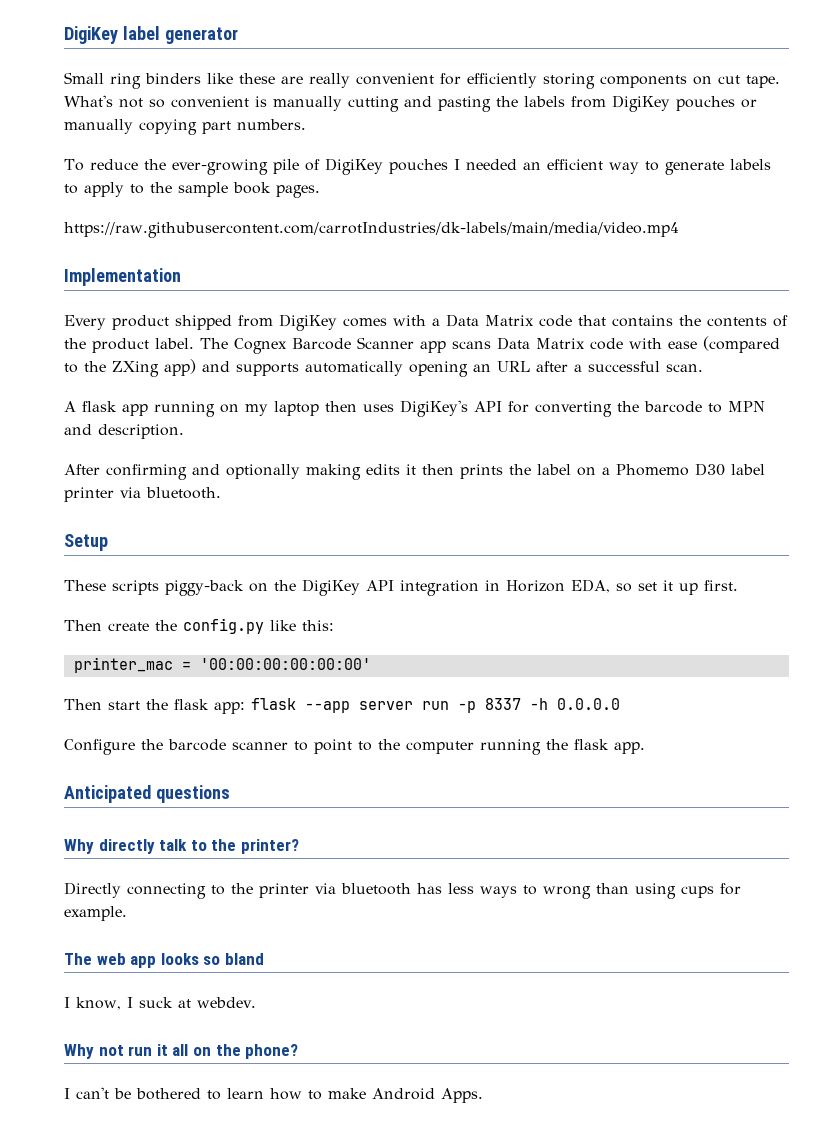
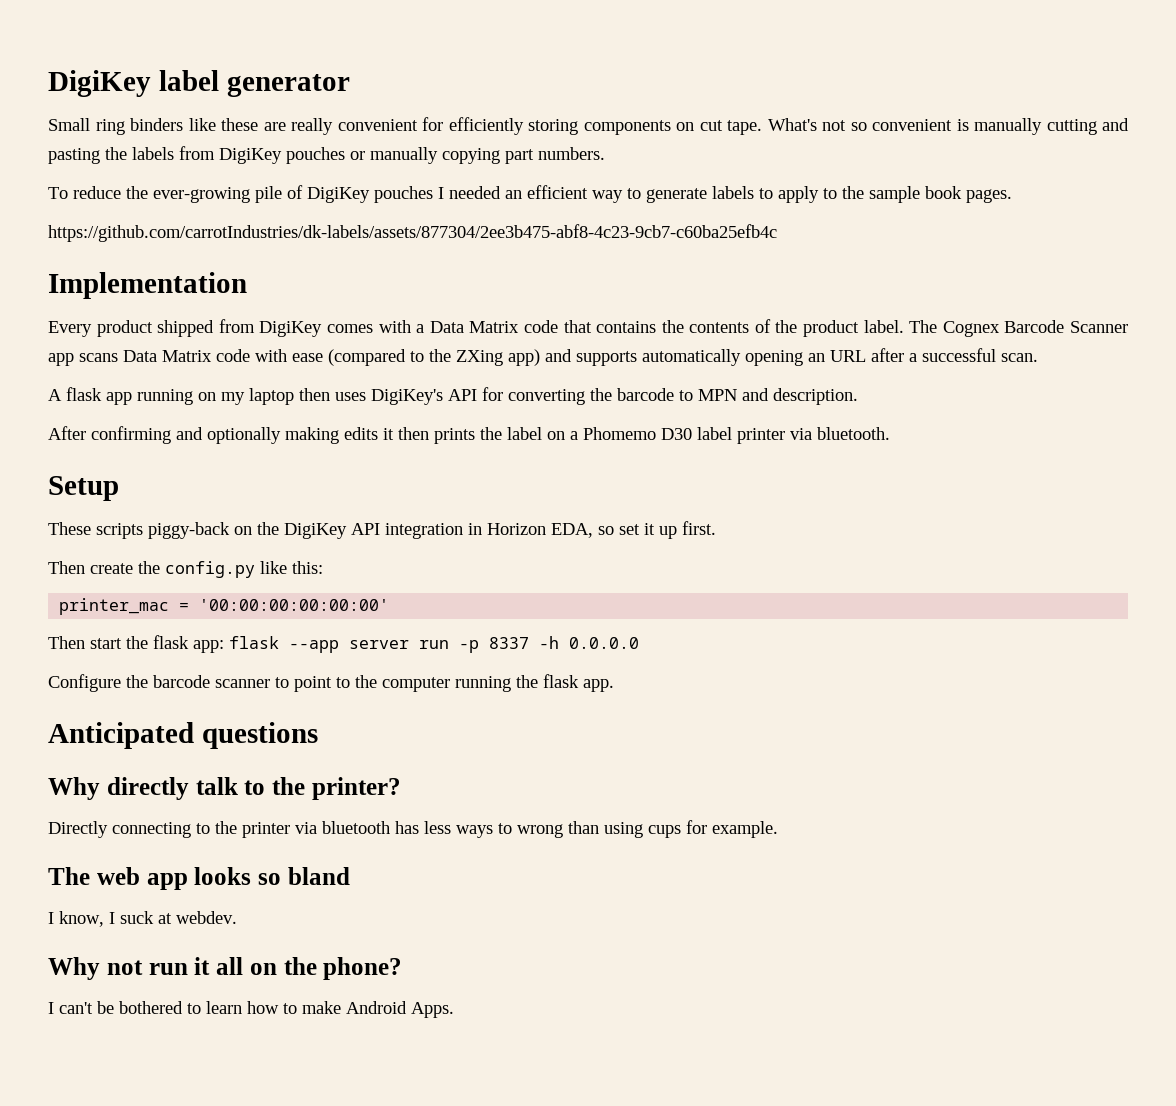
[64,222,679,238] https://raw.githubusercontent.com/carrotIndustries/dk-labels/main/media/video.mp4 -> [48,224,777,242] https://github.com/carrotIndustries/dk-labels/assets/877304/2ee3b475-abf8-4c23-9cb7-c60ba25efb4c

